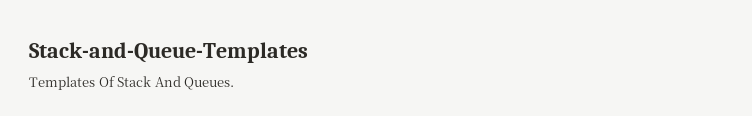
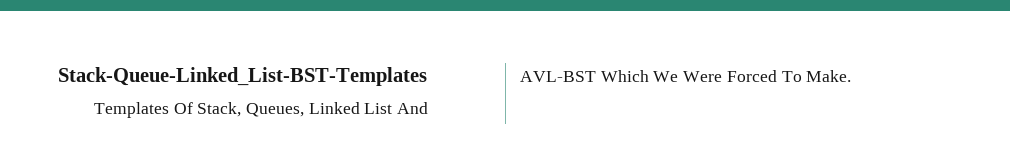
[29,42,308,63] Stack-and-Queue-Templates -> [58,67,427,86] Stack-Queue-Linked_List-BST-Templates
[117,76,235,90] Stack And Queues. -> [197,102,429,117] [520,70,852,82] Stack, Queues, Linked List And AVL-BST Which We Were Forced To Make.

